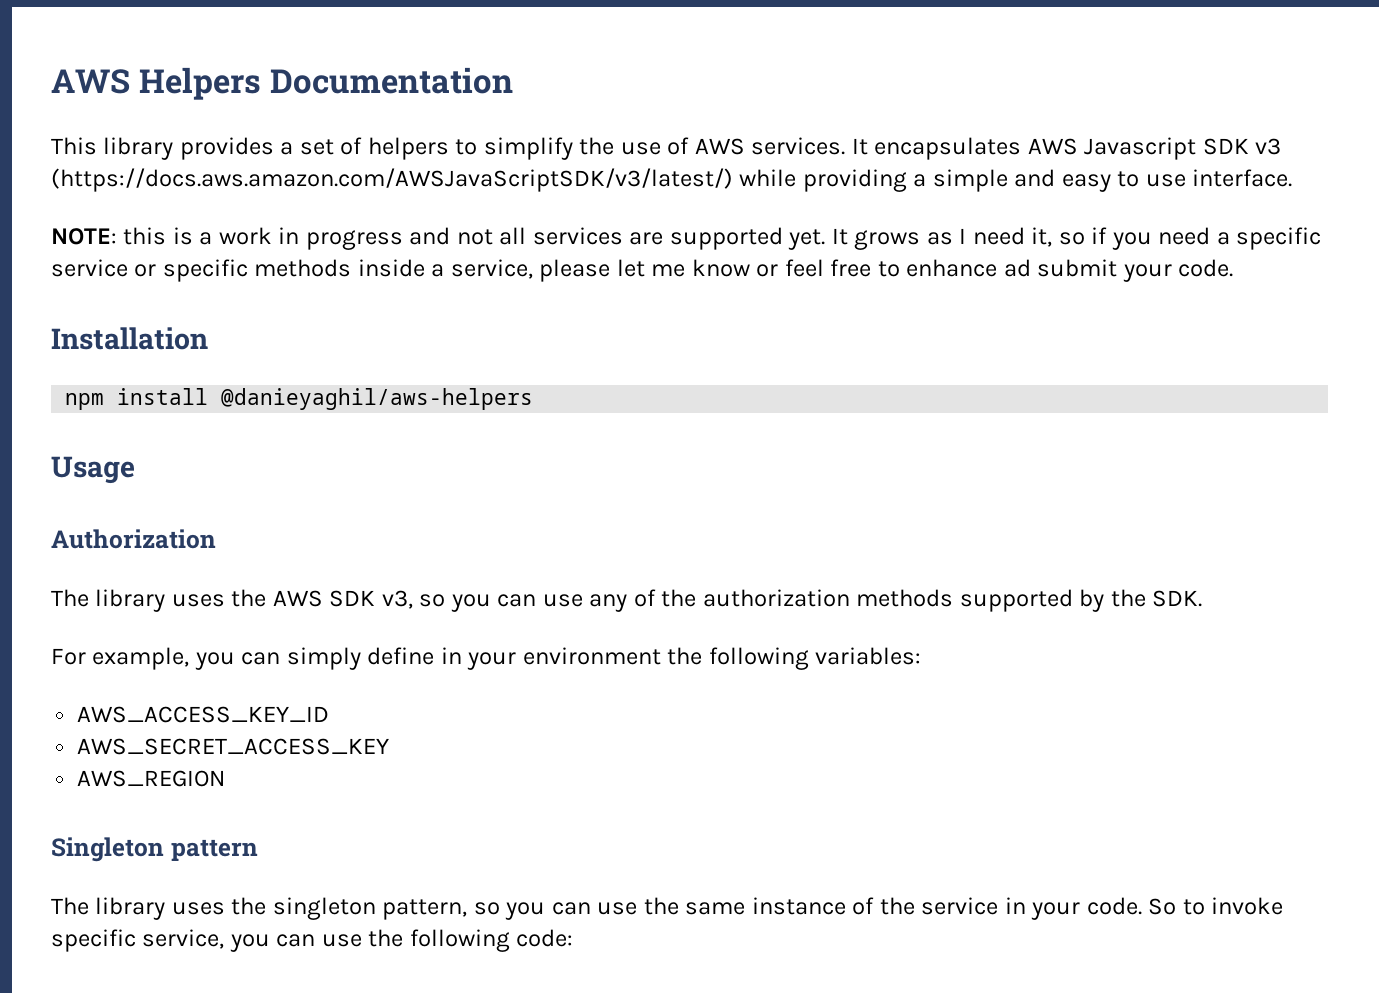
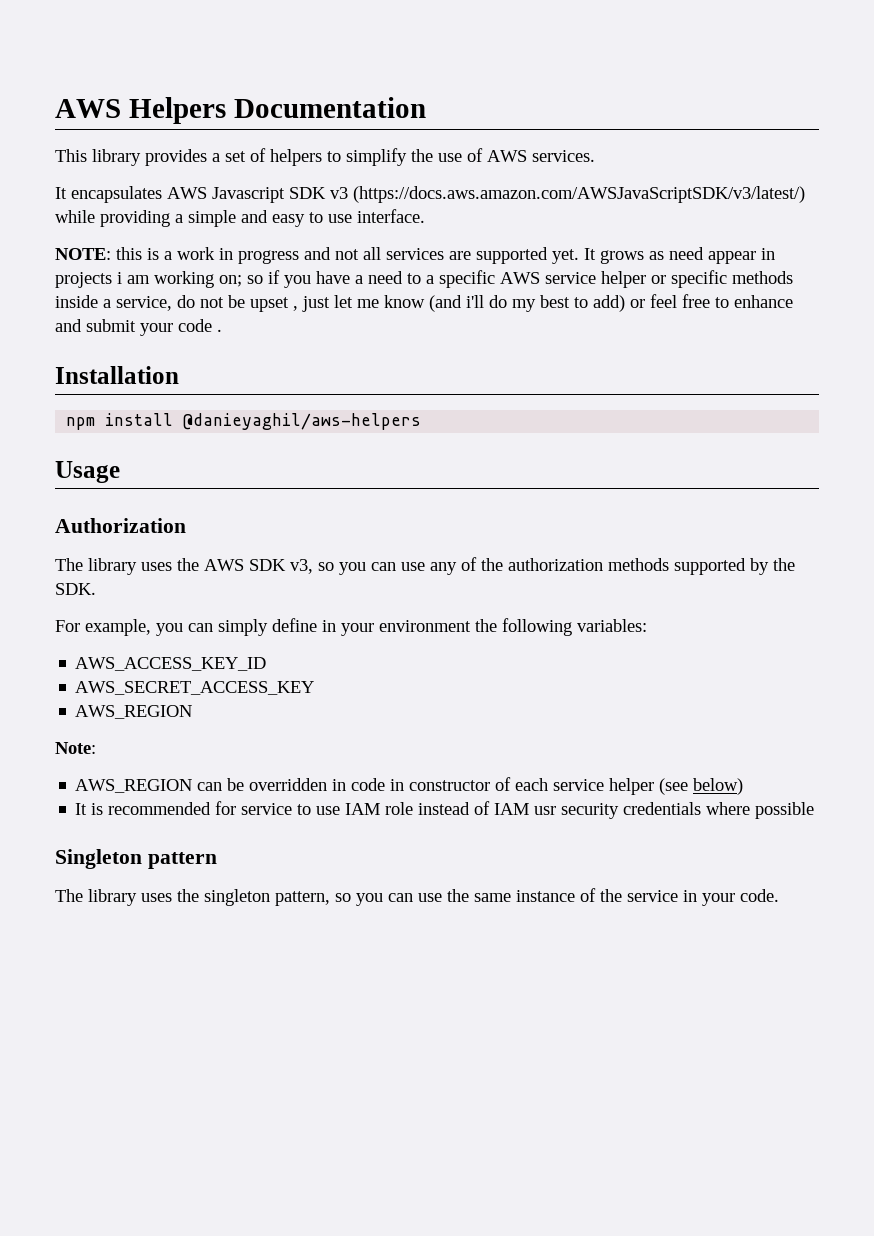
(846, 146) none -> (595, 156) //
[959,227,1322,250] [51,259,128,277] I need it, so if you need a specific service -> [669,247,775,264] [55,270,646,288] need appear in projects i am working on; so if you have a need to a specific AWS service helper
[539,259,750,282] please let me know -> [177,295,625,312] do not be upset , just let me know (and i'll do my best to add)
[1003,259,1031,277] ad -> [55,319,82,332] and
[1178,259,1234,277] code. -> [178,319,222,332] code .
(226, 778) none -> [55,742,96,754] [75,777,744,795] [75,801,815,819] // Note: // AWS_REGION can be overridden in code in constructor of each service helper (see below) // It is recommended for service to use IAM role instead of IAM usr security credentials where possible
[1148,897,1284,915] [51,929,574,952] So to invoke specific service, you can use the following code: -> (779, 895) none

